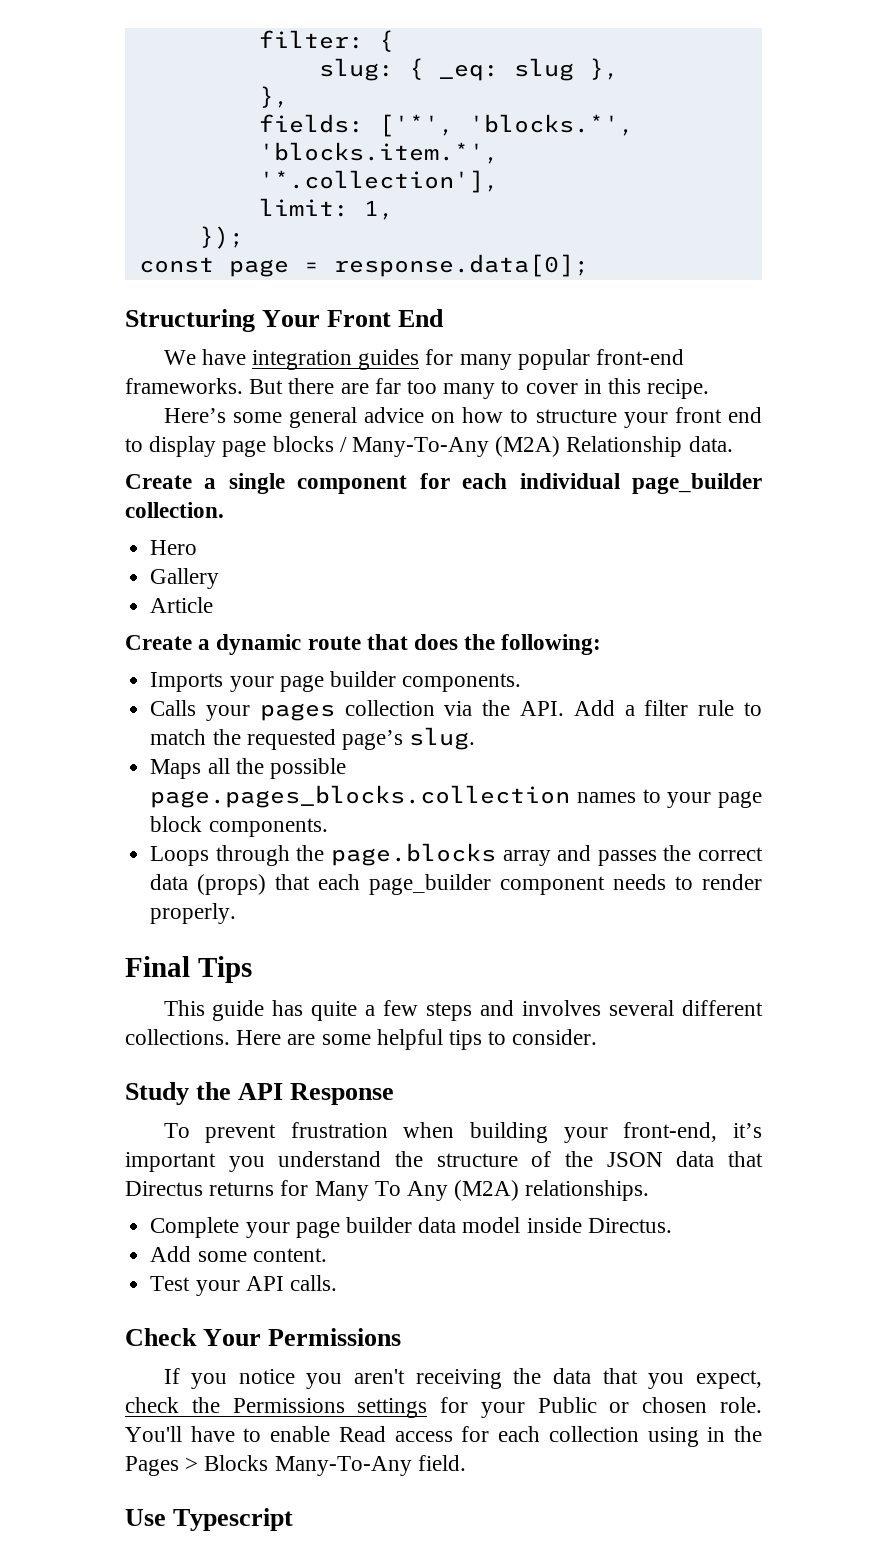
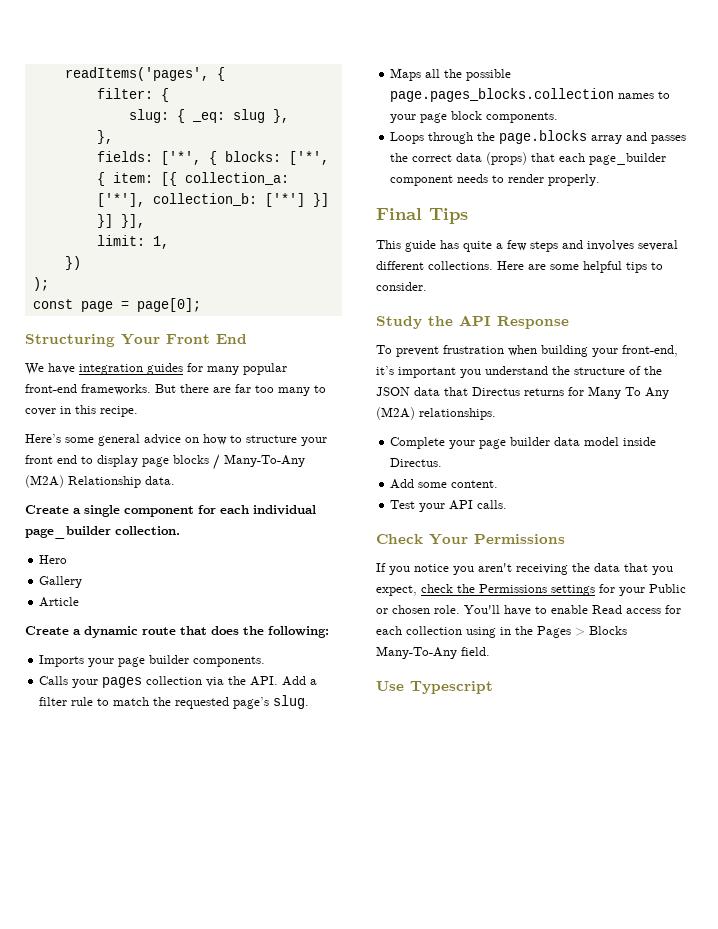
(258, 39) none -> [64,67,225,81] readItems('pages', { //
[468,114,634,136] [258,142,499,164] [258,170,499,193] 'blocks.*', 'blocks.item.*', '*.collection'], -> [208,151,329,165] [96,172,289,186] [96,193,329,207] [96,214,145,228] { blocks: ['*', { item: [{ collection_a: ['*'], collection_b: ['*'] }] }] }],
[198,226,244,249] }); -> [64,256,81,270] [32,277,49,291] }) // );
[333,254,589,277] response.data[0]; -> [136,298,201,312] page[0];

